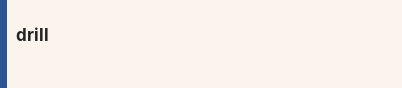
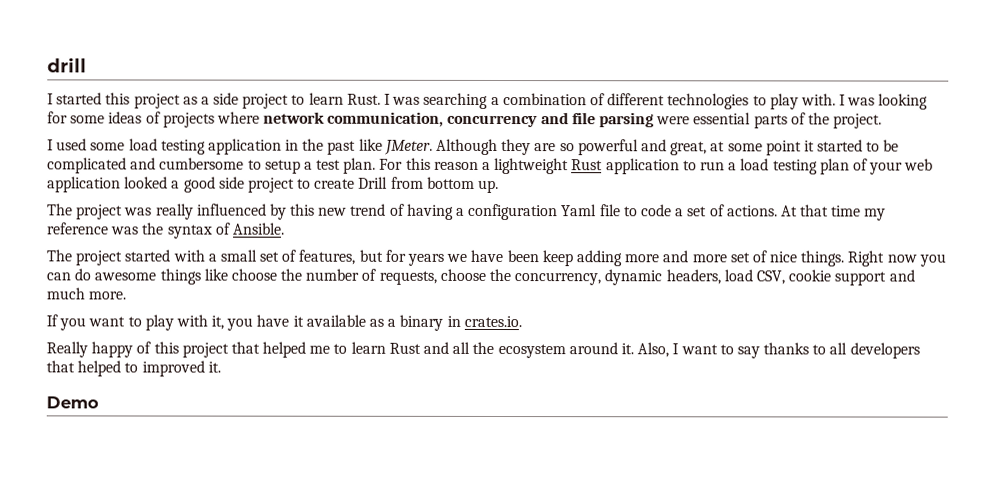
(49, 34) none -> [47,92,929,110] [47,111,883,129] [47,138,900,156] [47,157,934,175] [47,176,500,194] [47,203,887,221] [47,222,285,239] [46,249,946,267] [46,268,915,286] [46,287,127,300] [46,314,522,331] [46,341,920,359] [46,360,221,377] [46,396,99,409] // I started this project as a side project to learn Rust. I was searching a combination of different technologies to play with. I was looking for some ideas of projects where network communication, concurrency and file parsing were essential parts of the project. // I used some load testing application in the past like JMeter. Although they are so powerful and great, at some point it started to be complicated and cumbersome to setup a test plan. For this reason a lightweight Rust application to run a load testing plan of your web application looked a good side project to create Drill from bottom up. // The project was really influenced by this new trend of having a configuration Yaml file to code a set of actions. At that time my reference was the syntax of Ansible. // The project started with a small set of features, but for years we have been keep adding more and more set of nice things. Right now you can do awesome things like choose the number of requests, choose the concurrency, dynamic headers, load CSV, cookie support and much more. // If you want to play with it, you have it available as a binary in crates.io. // Really happy of this project that helped me to learn Rust and all the ecosystem around it. Also, I want to say thanks to all developers that helped to improved it. // Demo

